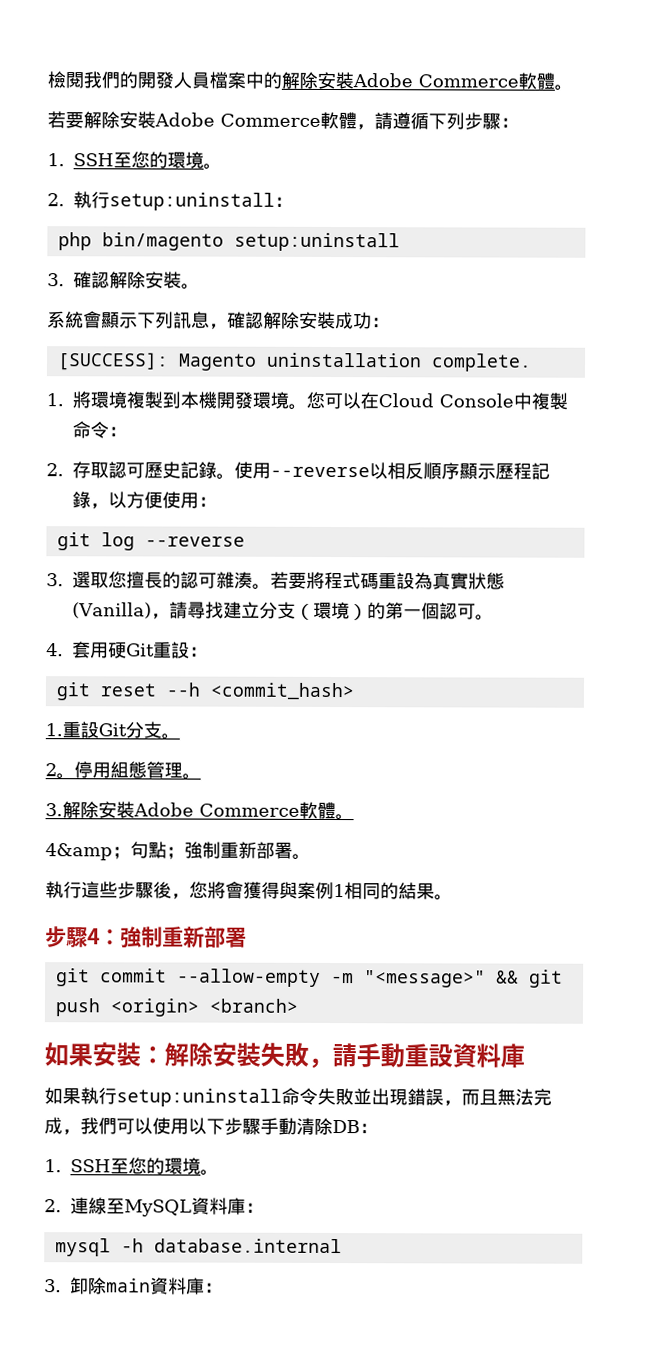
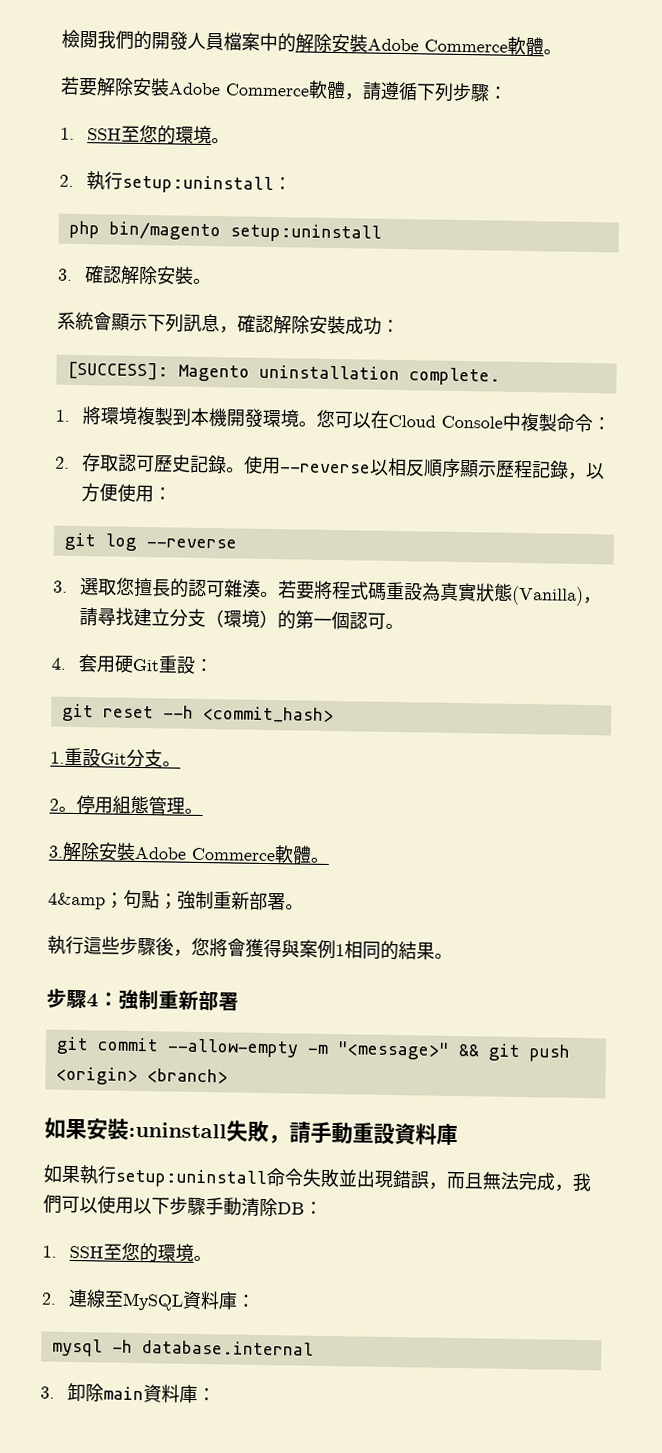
[140,1042,261,1067] ：解除安裝 -> [128,1121,227,1139] :uninstall

